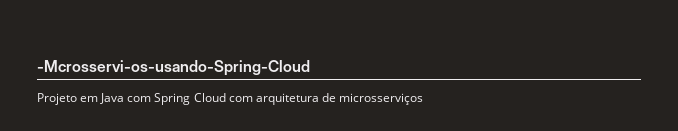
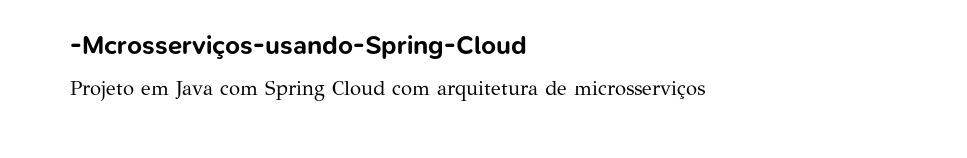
[37,60,310,76] -Mcrosservi-os-usando-Spring-Cloud -> [70,35,527,59] -Mcrosserviços-usando-Spring-Cloud

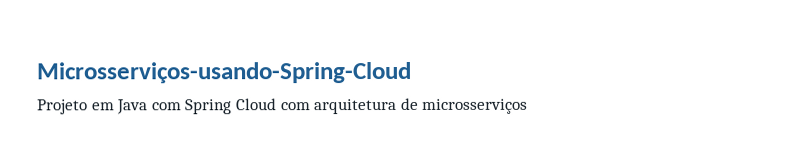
[70,35,527,59] -Mcrosserviços-usando-Spring-Cloud -> [36,61,412,84] Microsserviços-usando-Spring-Cloud

